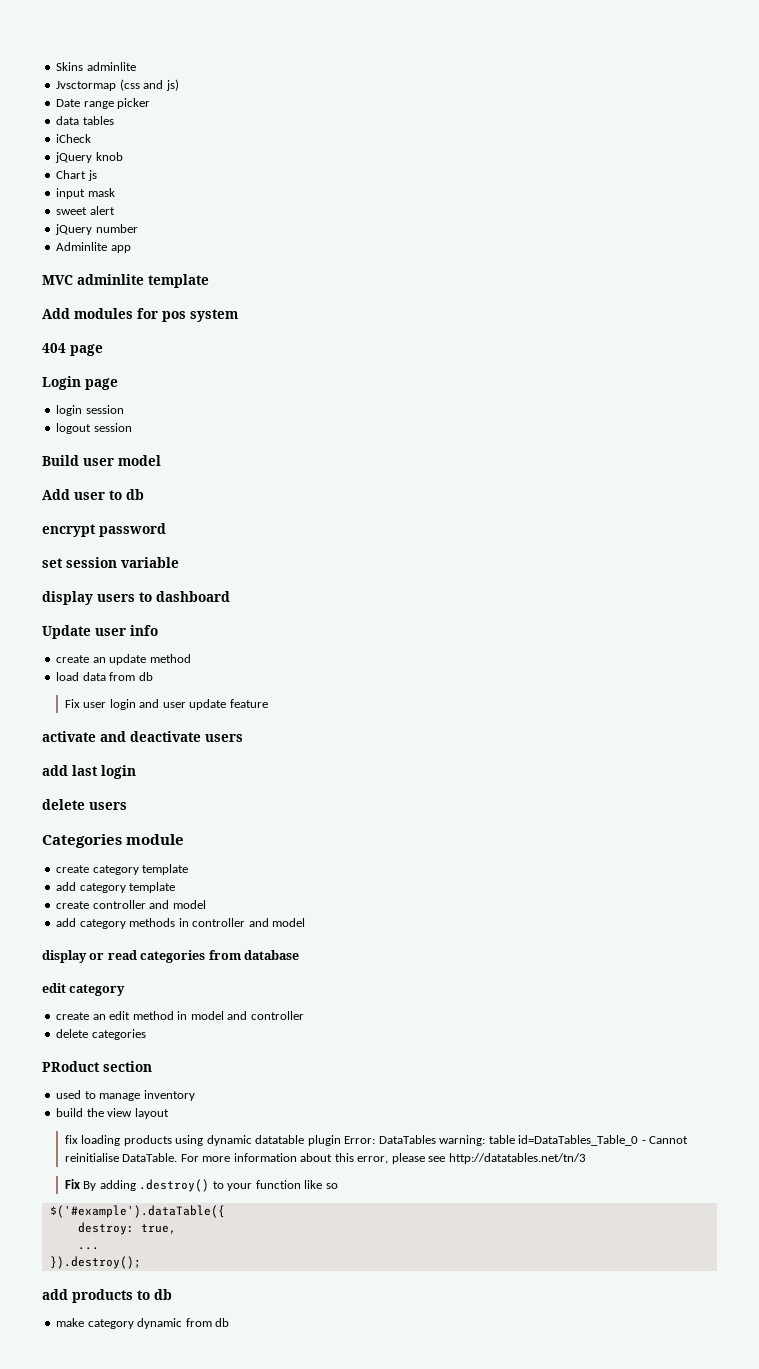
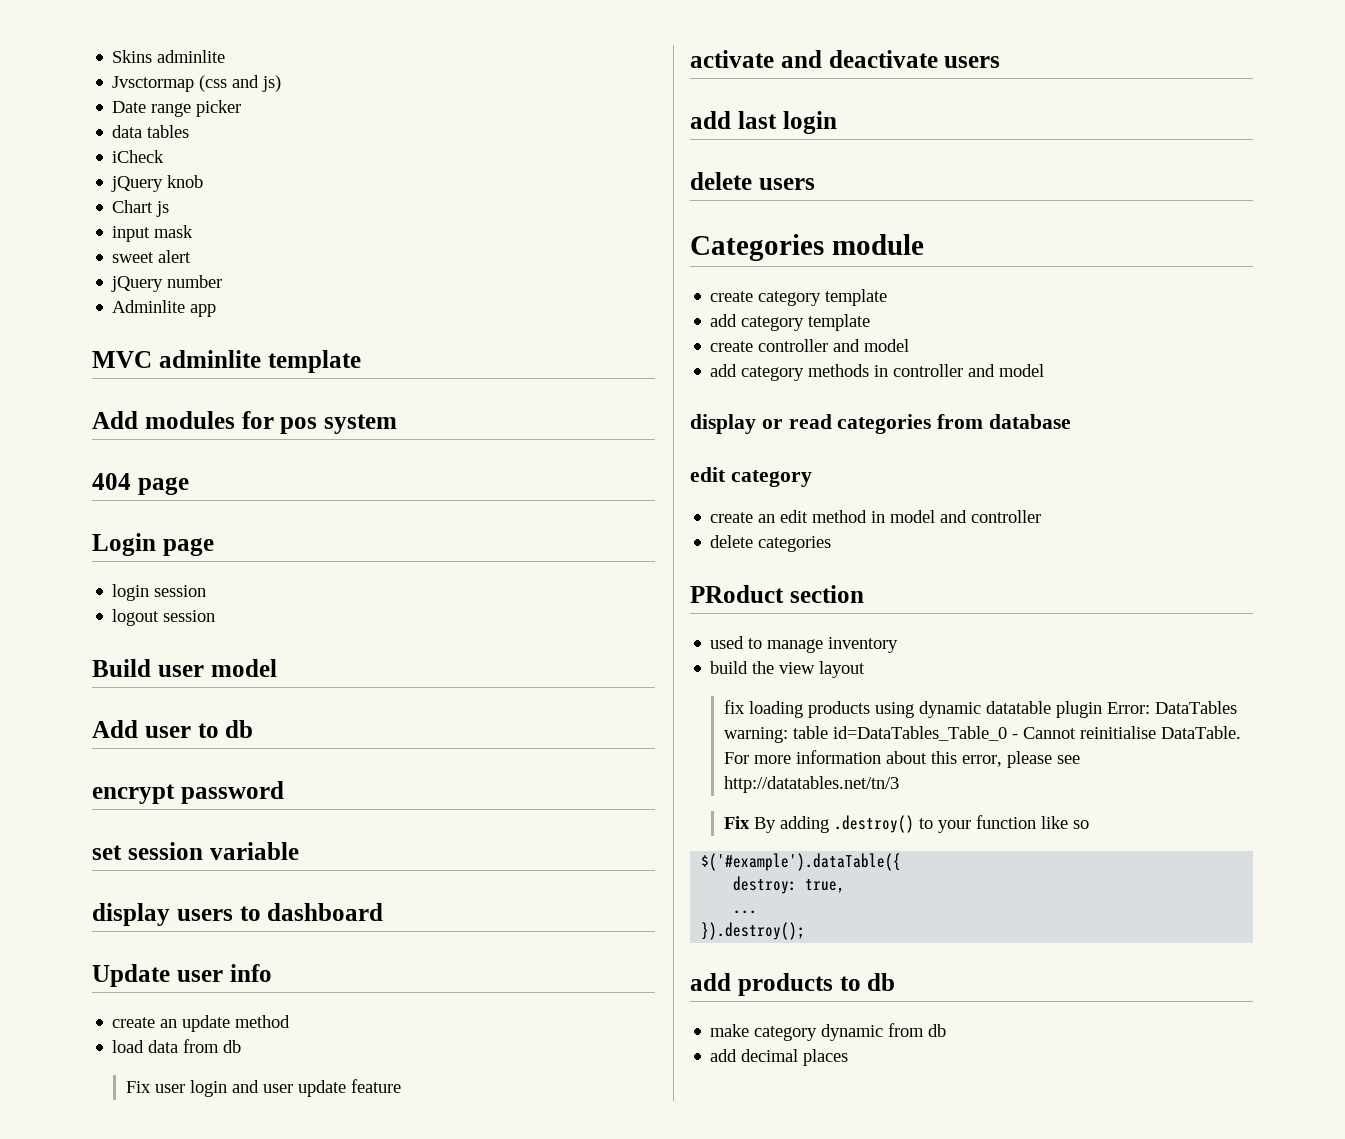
(230, 1322) none -> [710,1049,849,1066] // add decimal places

